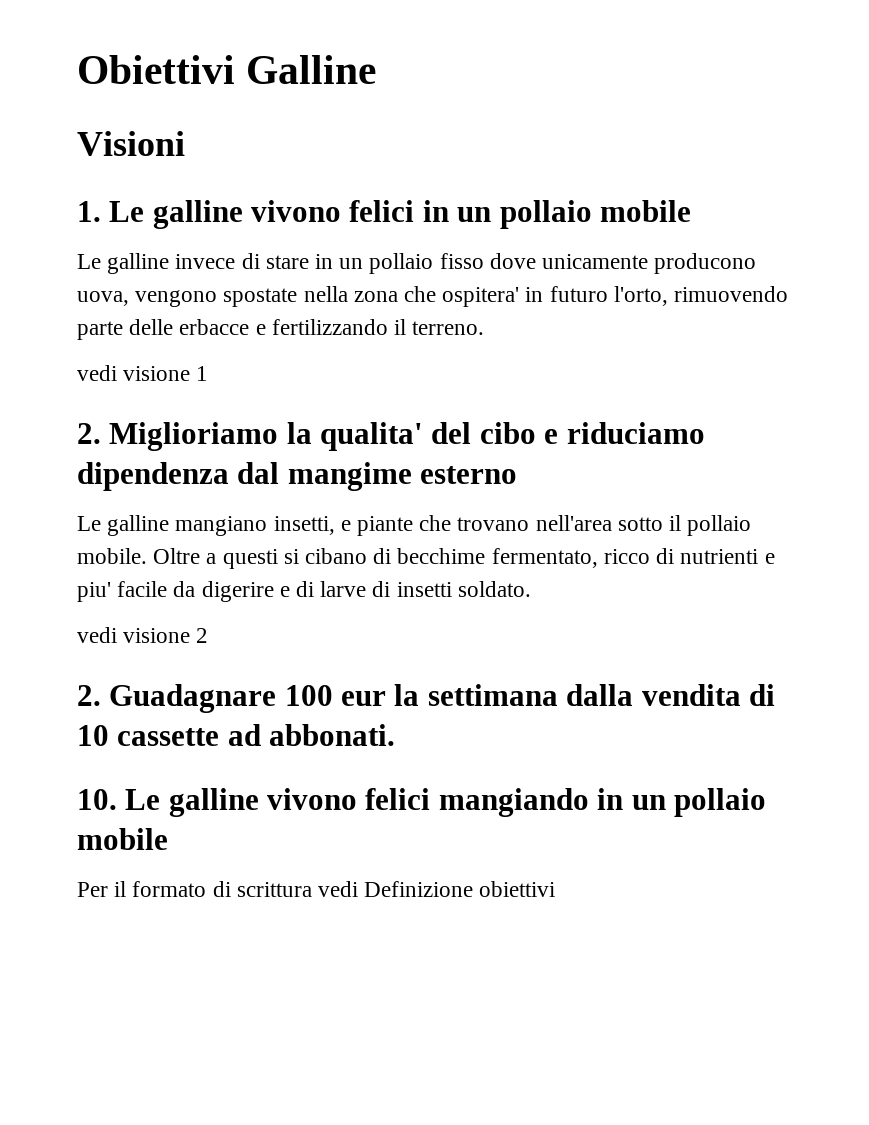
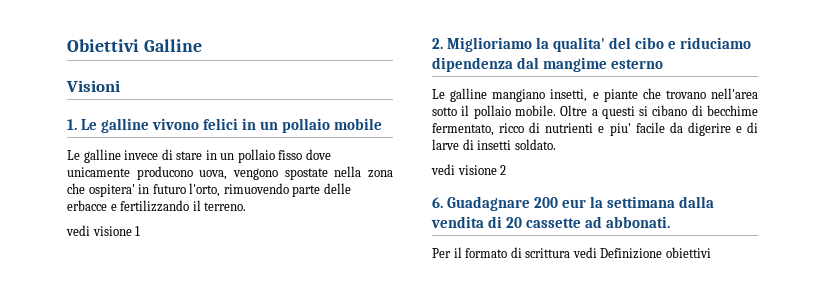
[77,684,333,713] 2. Guadagnare 100 -> [432,196,559,211] 6. Guadagnare 200
[77,725,109,746] 10 -> [506,217,523,228] 20
[77,788,766,817] [77,828,168,850] // 10. Le galline vivono felici mangiando in un pollaio mobile -> (671, 222) none

